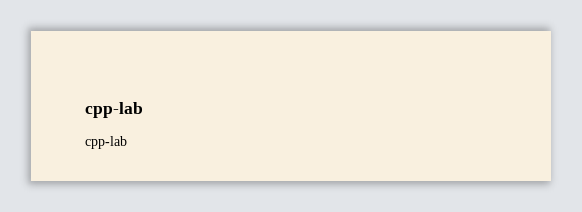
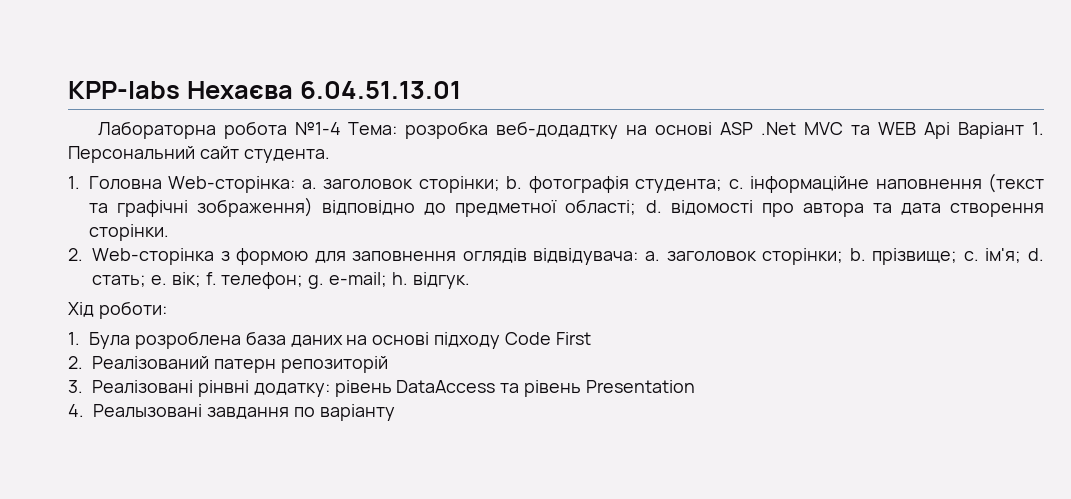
[85,102,143,118] [85,136,127,149] cpp-lab // cpp-lab -> [68,81,461,99] [97,121,1045,139] [68,146,330,163] [68,173,1044,193] [89,197,1045,217] [89,224,169,241] [68,248,1044,265] [92,272,470,289] [68,301,167,319] [68,331,591,349] [68,356,388,373] [68,380,696,397] [68,404,395,421] KPP-labs Нехаєва 6.04.51.13.01 // Лабораторна робота №1-4 Тема: розробка веб-додадтку на основі ASP .Net MVC та WEB Api Варіант 1. Персональний сайт студента. // 1. Головна Web-сторінка: a. заголовок сторінки; b. фотографія студента; c. інформаційне наповнення (текст та графічні зображення) відповідно до предметної області; d. відомості про автора та дата створення сторінки. // 2. Web-сторінка з формою для заповнення оглядів відвідувача: a. заголовок сторінки; b. прізвище; c. ім'я; d. стать; e. вік; f. телефон; g. e-mail; h. відгук. // Хід роботи: // 1. Була розроблена база даних на основі підходу Code First // 2. Реалізований патерн репозиторій // 3. Реалізовані рінвні додатку: рівень DataAccess та рівень Presentation // 4. Реалызовані завдання по варіанту

